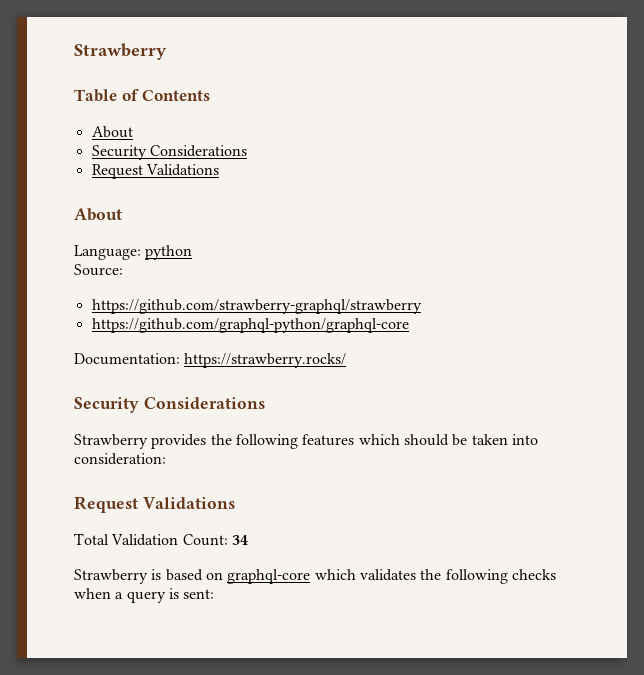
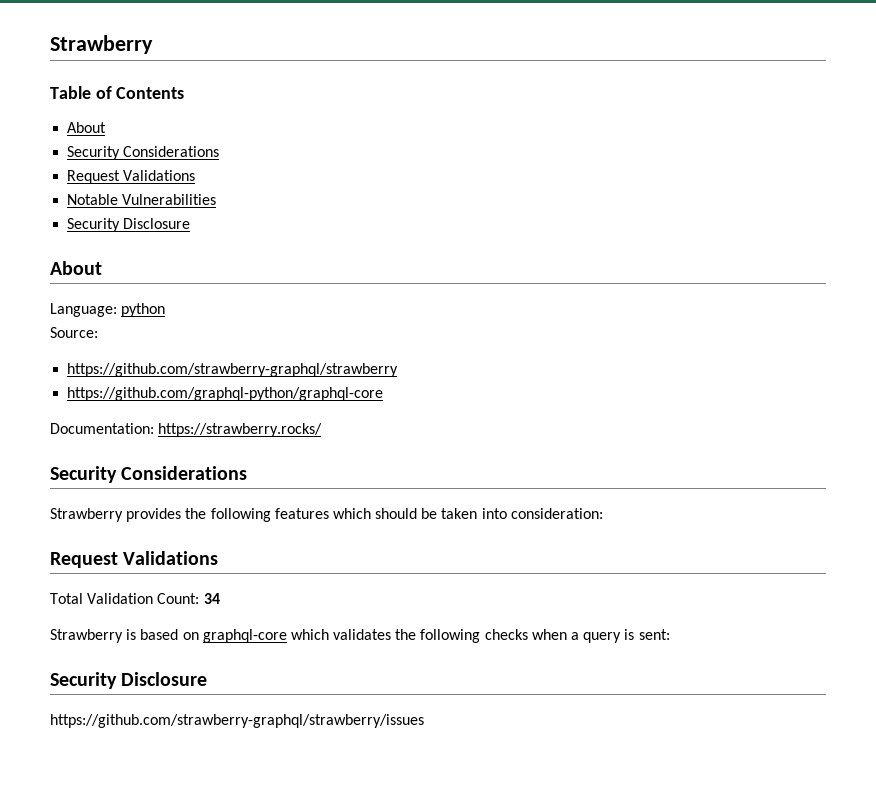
(219, 170) none -> [67,194,217,205] [67,218,191,232] // Notable Vulnerabilities // Security Disclosure
(215, 594) none -> [50,672,208,689] [50,714,424,728] // Security Disclosure // https://github.com/strawberry-graphql/strawberry/issues

